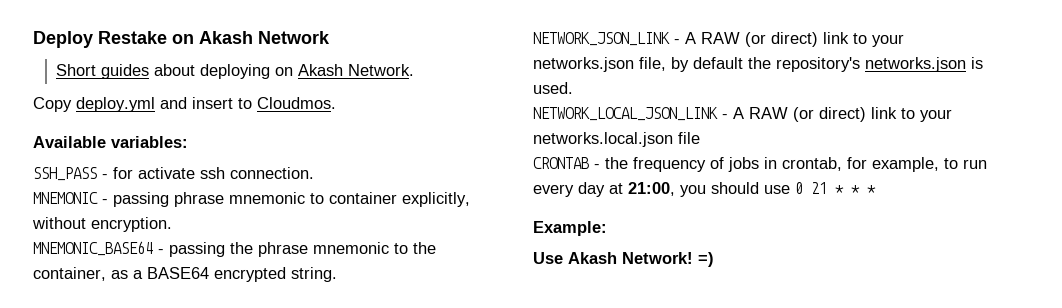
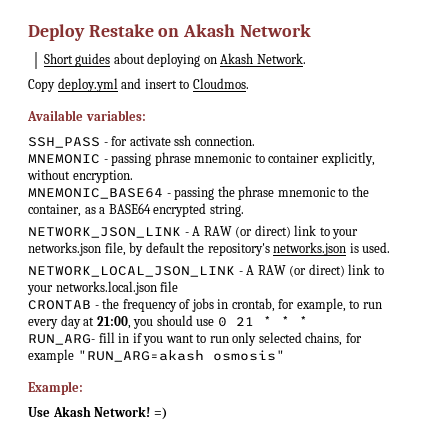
(876, 189) none -> [28,332,362,346] [28,349,285,363] // RUN_ARG- fill in if you want to run only selected chains, for example "RUN_ARG=akash osmosis"

